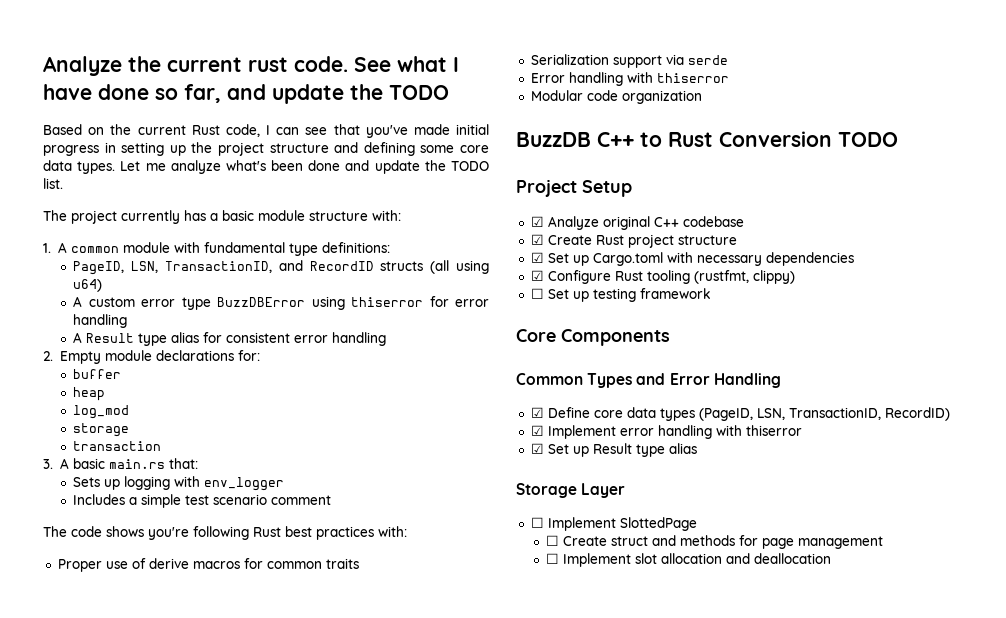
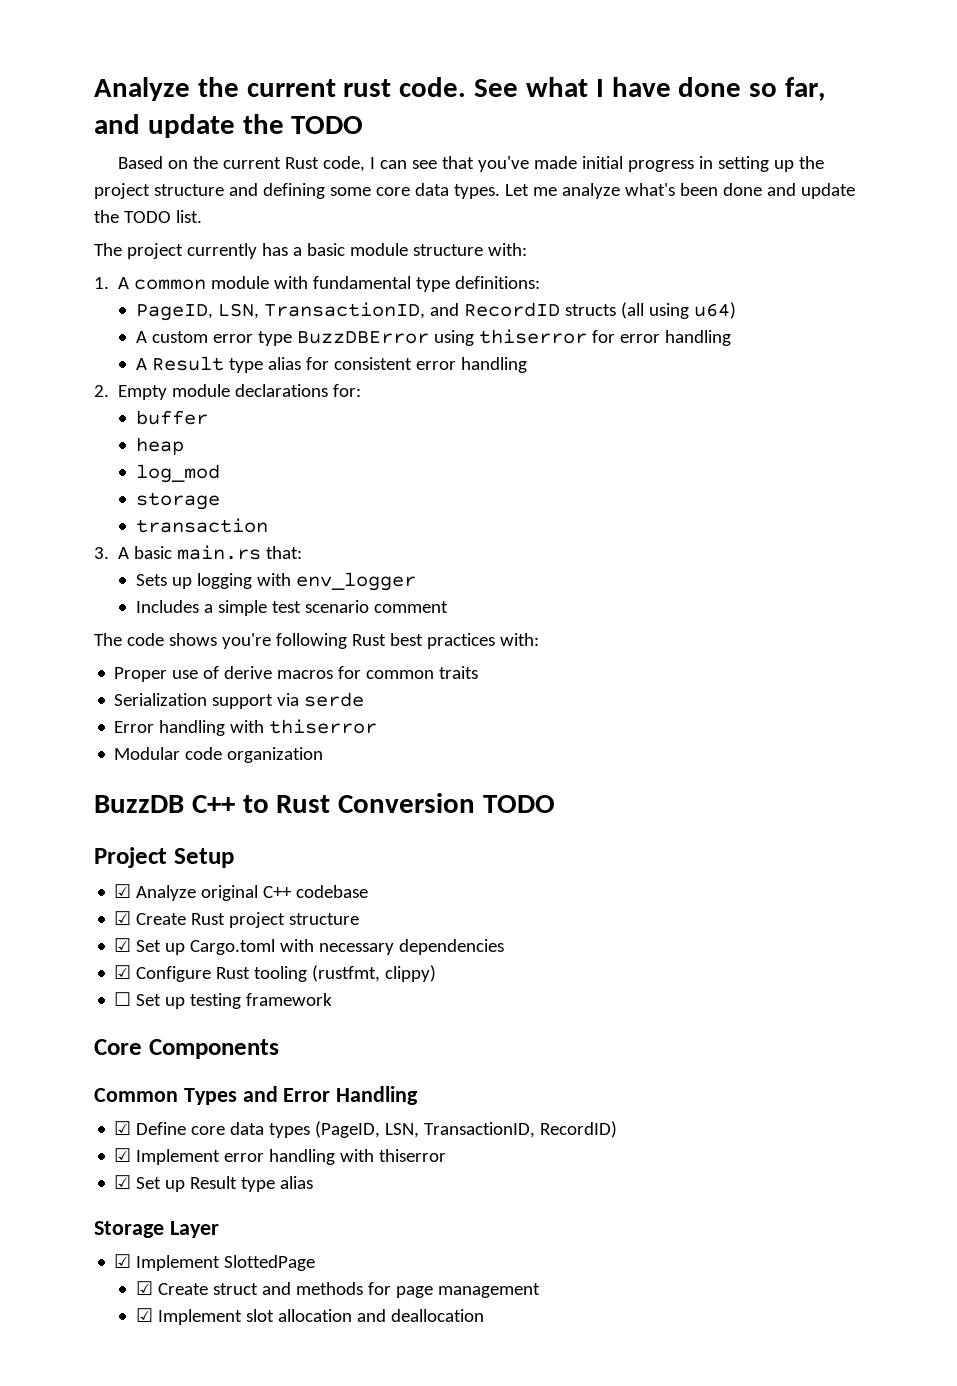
[530,517,544,528] ☐ -> [114,1254,132,1268] ☑
[546,535,560,546] ☐ -> [135,1281,153,1295] ☑
[546,553,560,564] ☐ -> [135,1308,153,1322] ☑

